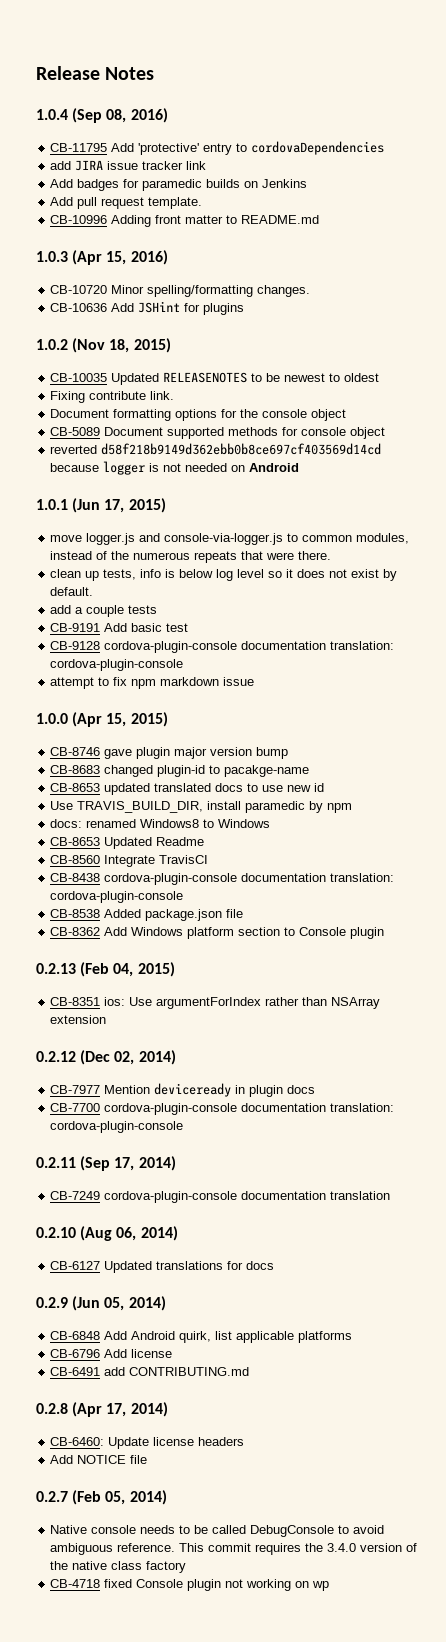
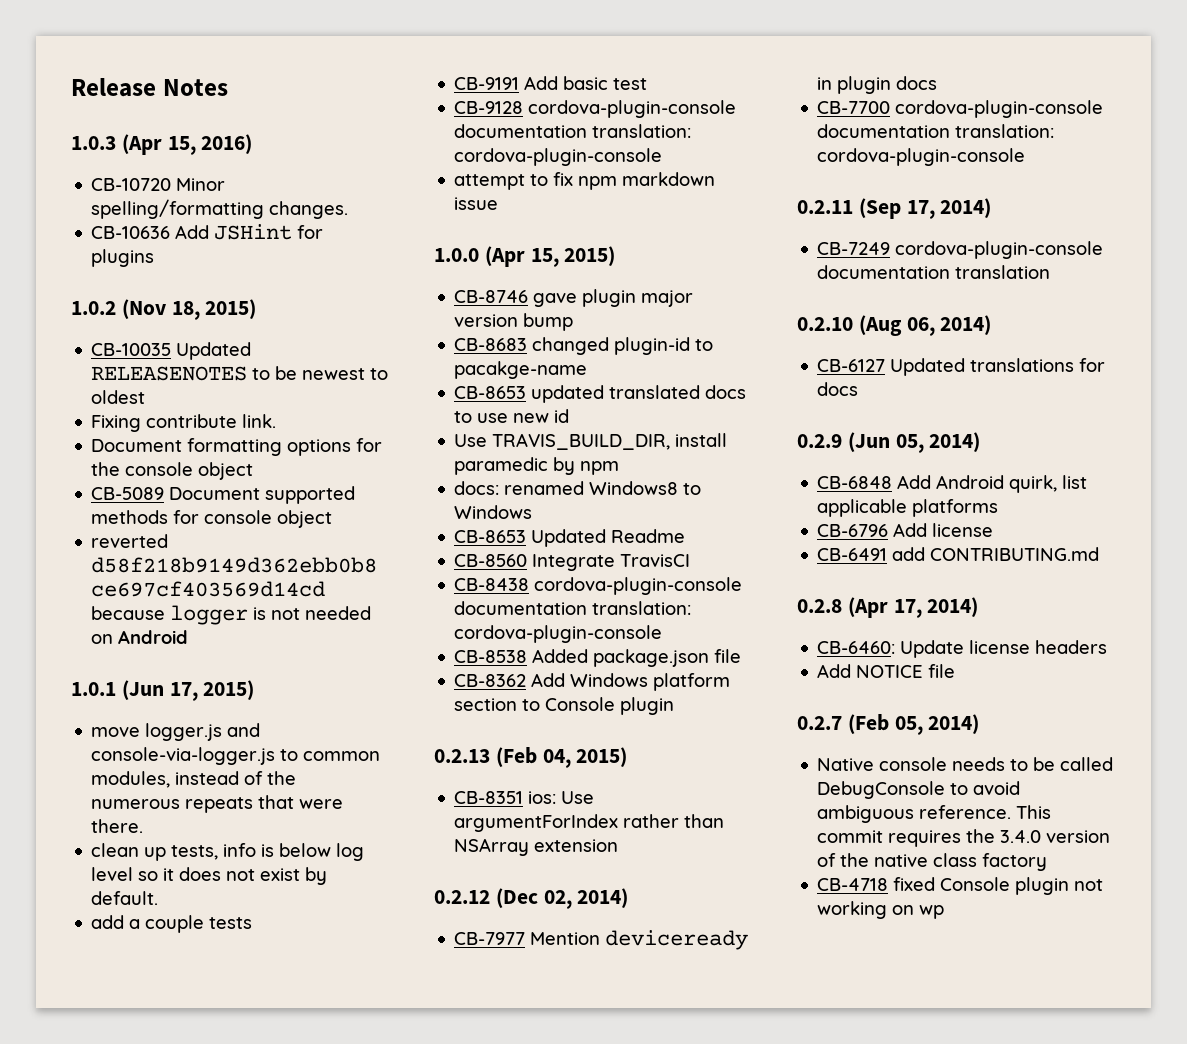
[36,108,168,123] [50,141,385,155] [50,160,207,171] [50,179,308,191] [50,197,203,209] [50,215,320,227] // 1.0.4 (Sep 08, 2016) // CB-11795 Add 'protective' entry to cordovaDependencies // add JIRA issue tracker link // Add badges for paramedic builds on Jenkins // Add pull request template. // CB-10996 Adding front matter to README.md -> (228, 87) none

